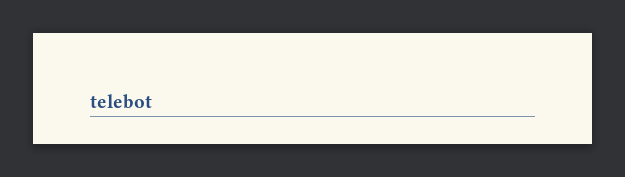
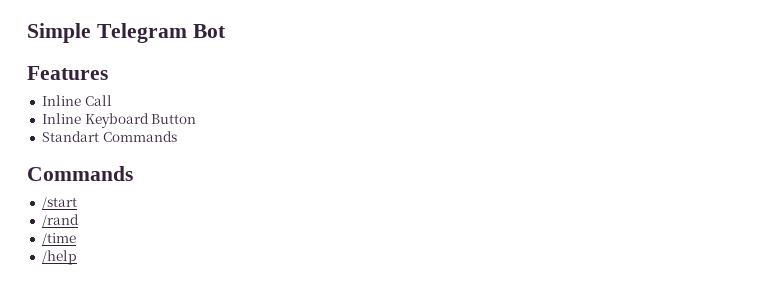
[90,94,152,109] telebot -> [27,23,226,43] [27,66,108,80] [41,95,112,106] [41,113,197,128] [41,131,177,142] [27,166,133,181] [41,197,77,210] [41,214,79,228] [41,233,76,246] [41,250,77,265] Simple Telegram Bot // Features // Inline Call // Inline Keyboard Button // Standart Commands // Commands // /start // /rand // /time // /help

